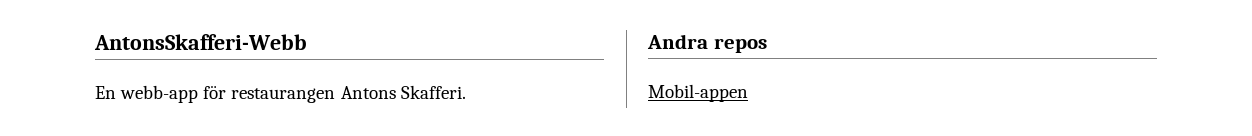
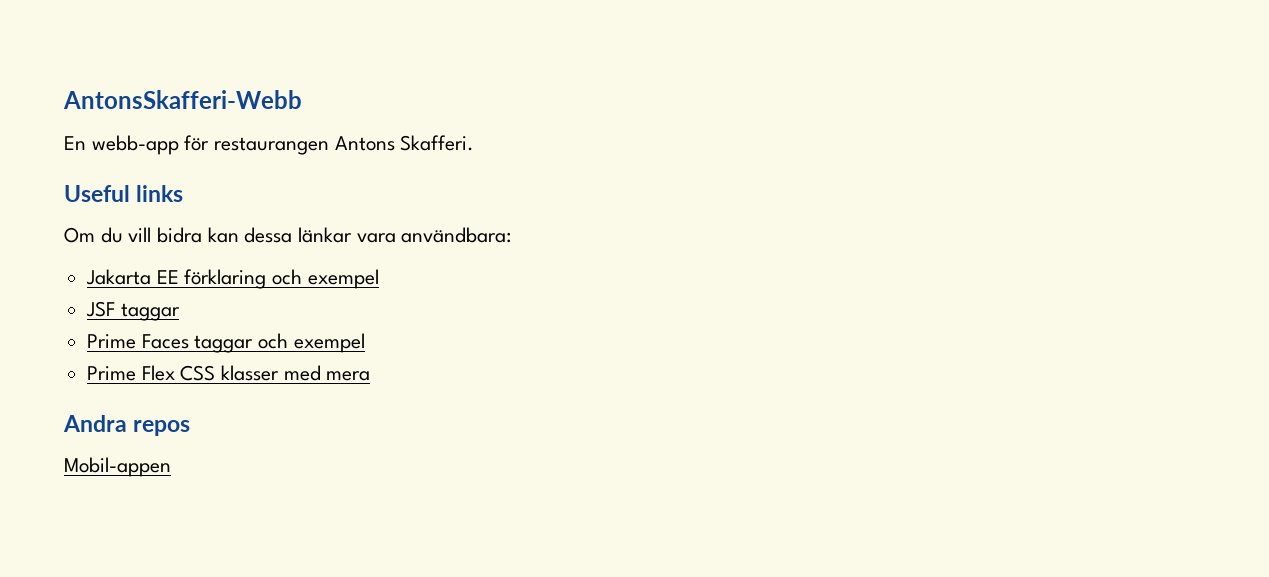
(466, 92) none -> [64,185,184,202] [64,227,512,243] [86,269,379,289] [86,301,180,321] [87,333,365,353] [87,365,371,381] // Useful links // Om du vill bidra kan dessa länkar vara användbara: // Jakarta EE förklaring och exempel // JSF taggar // Prime Faces taggar och exempel // Prime Flex CSS klasser med mera

